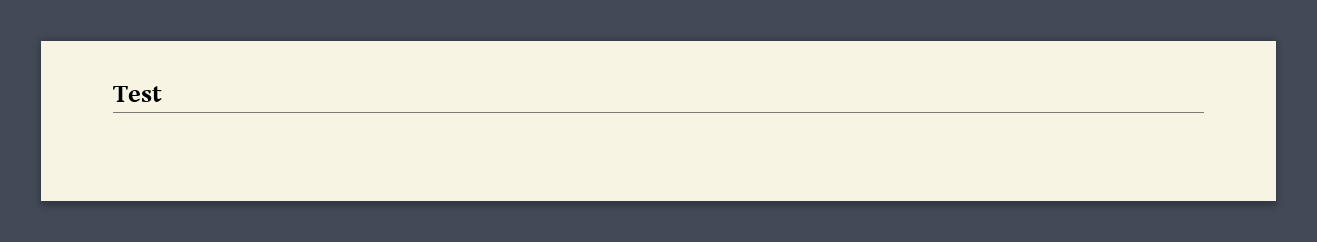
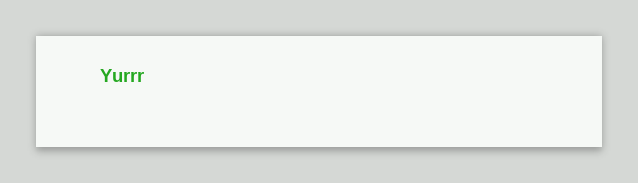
[113,86,162,102] Test -> [100,69,144,82] Yurrr

